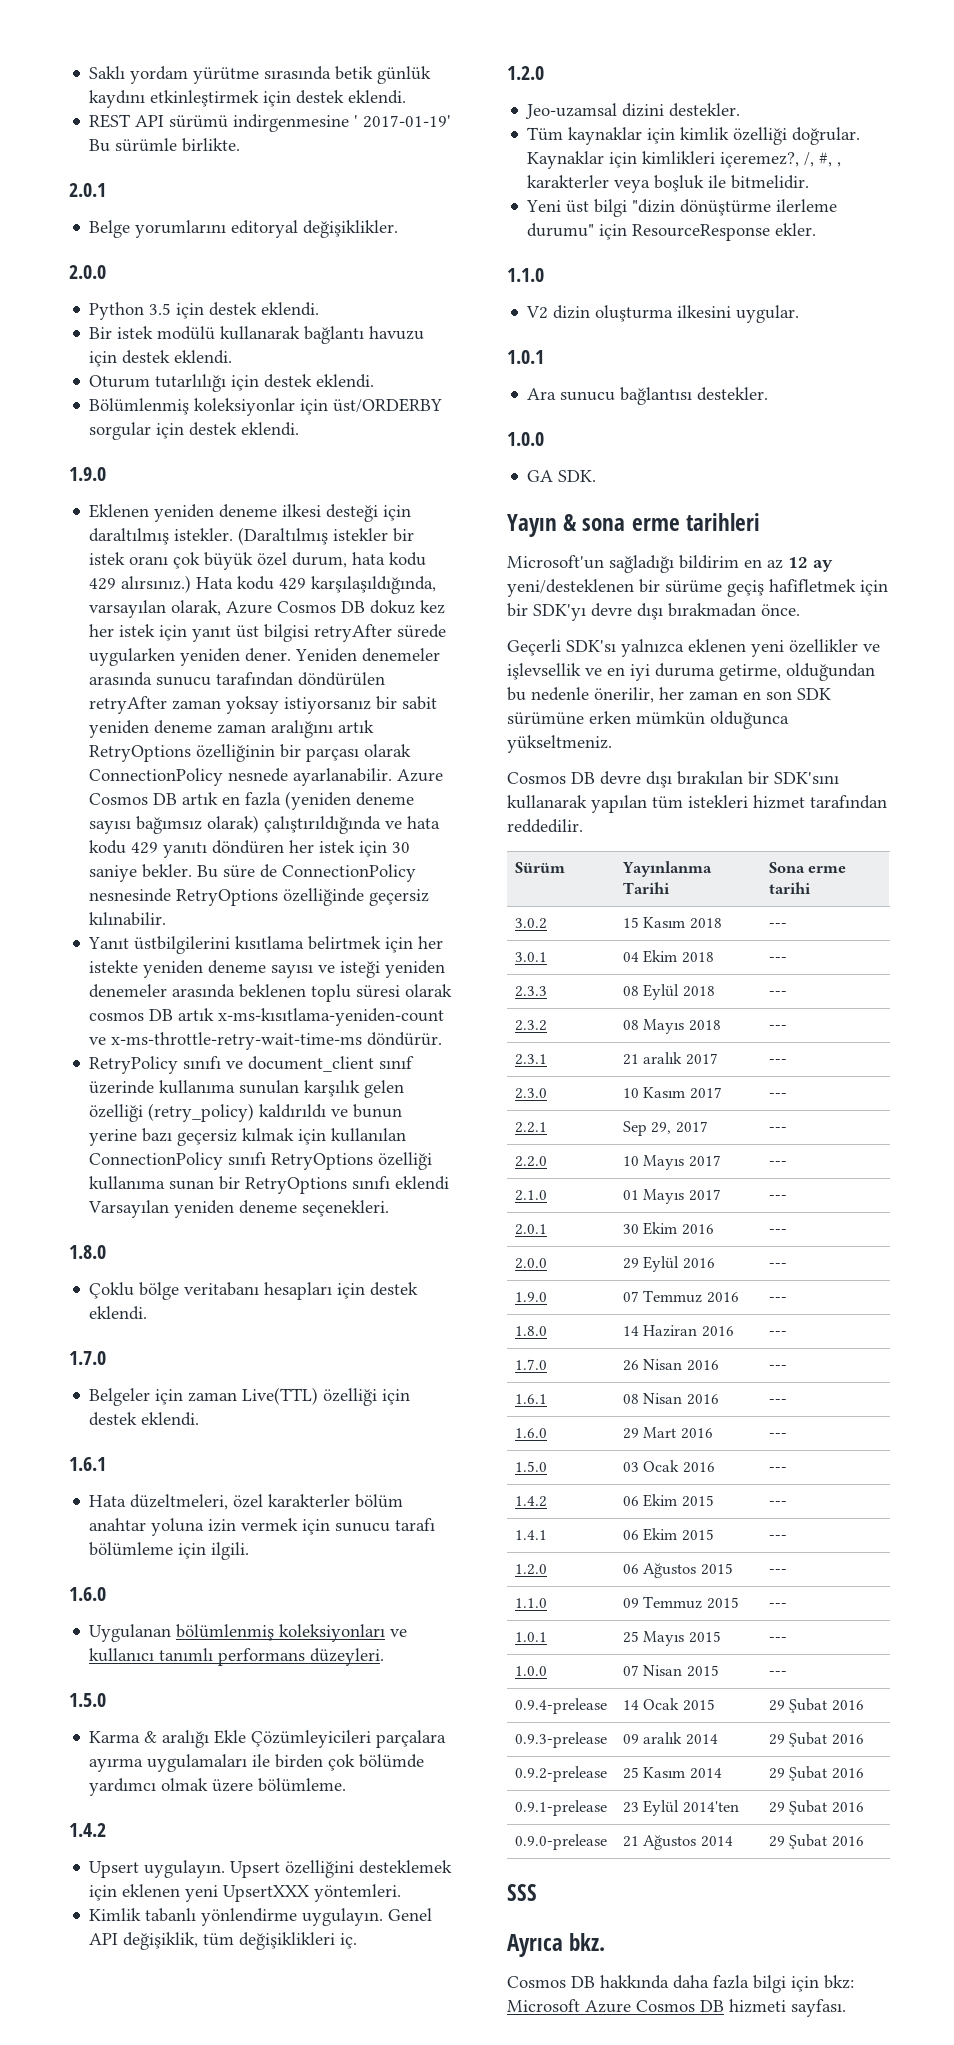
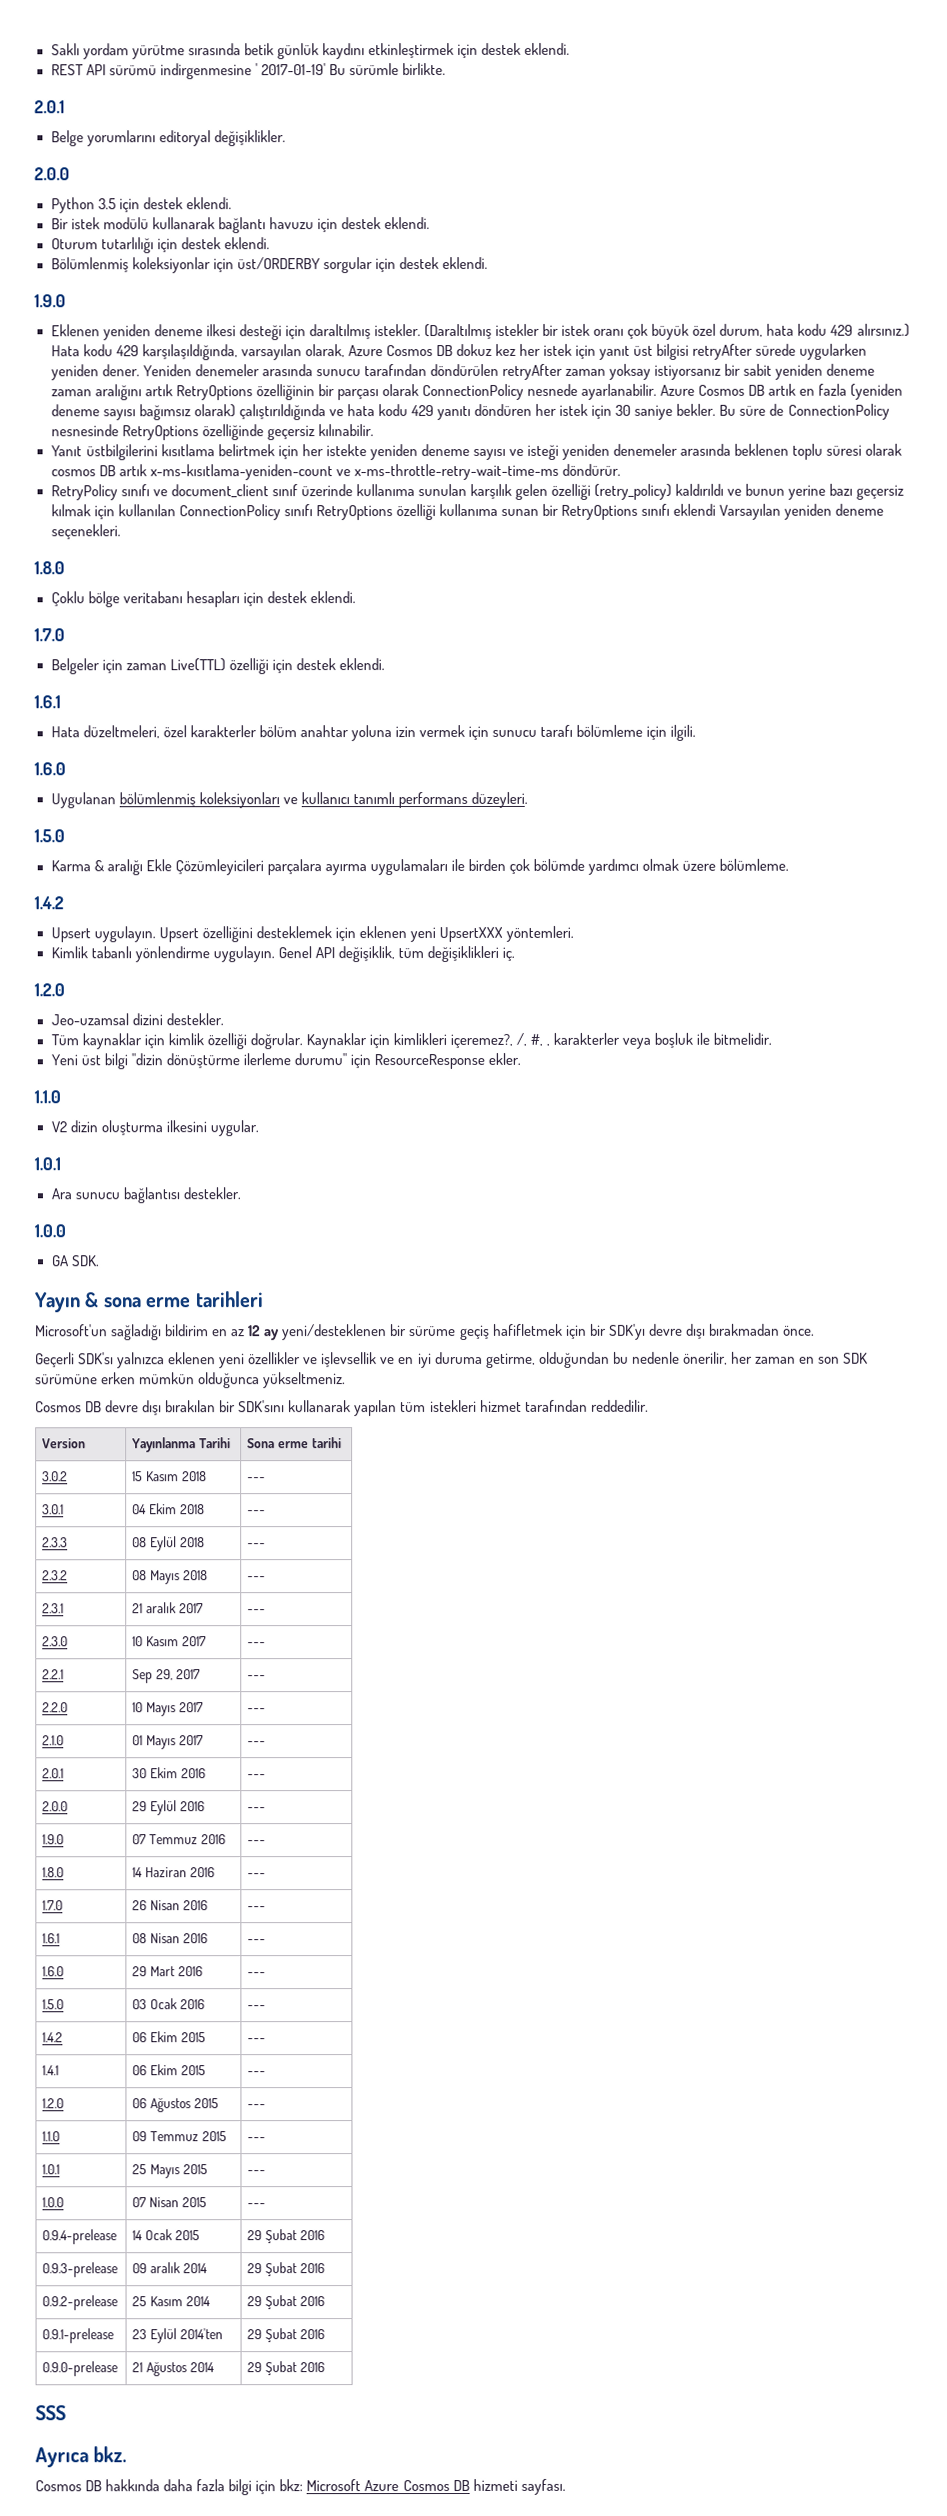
[514,862,565,873] Sürüm -> [42,1438,87,1449] Version

